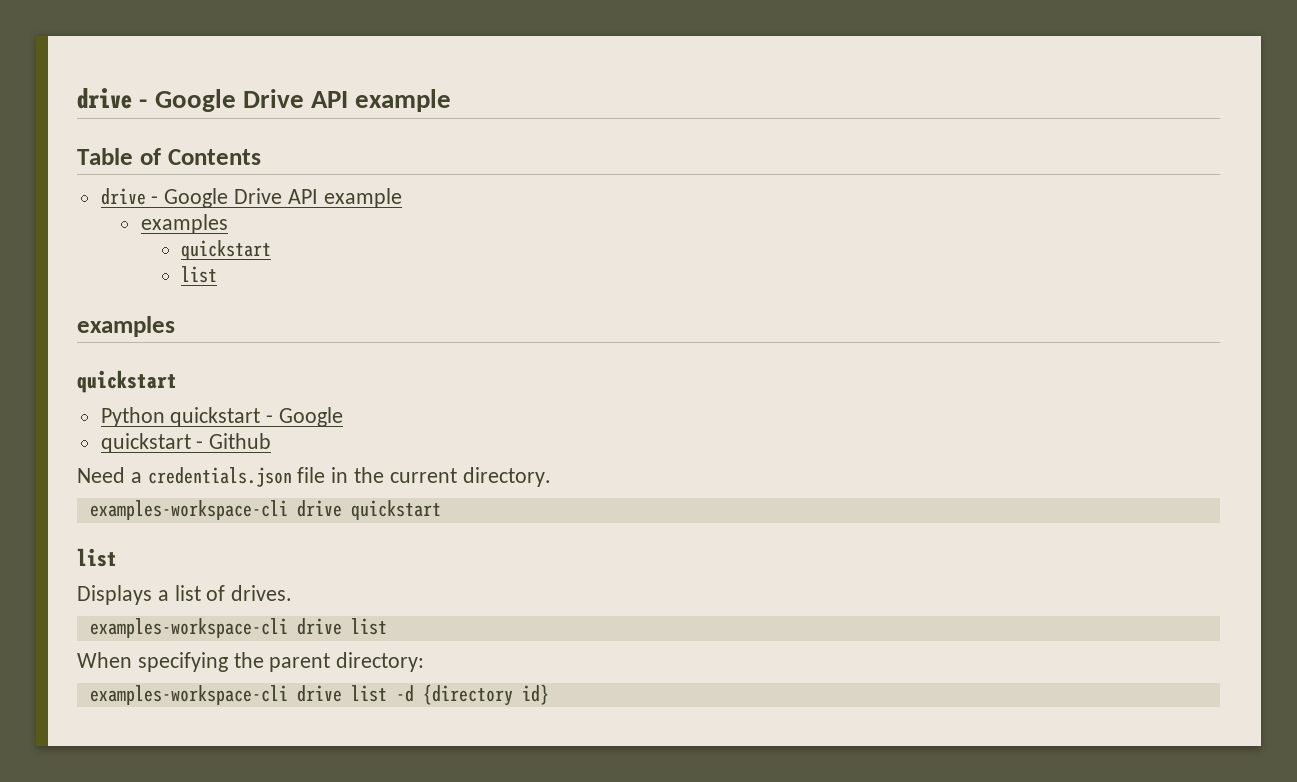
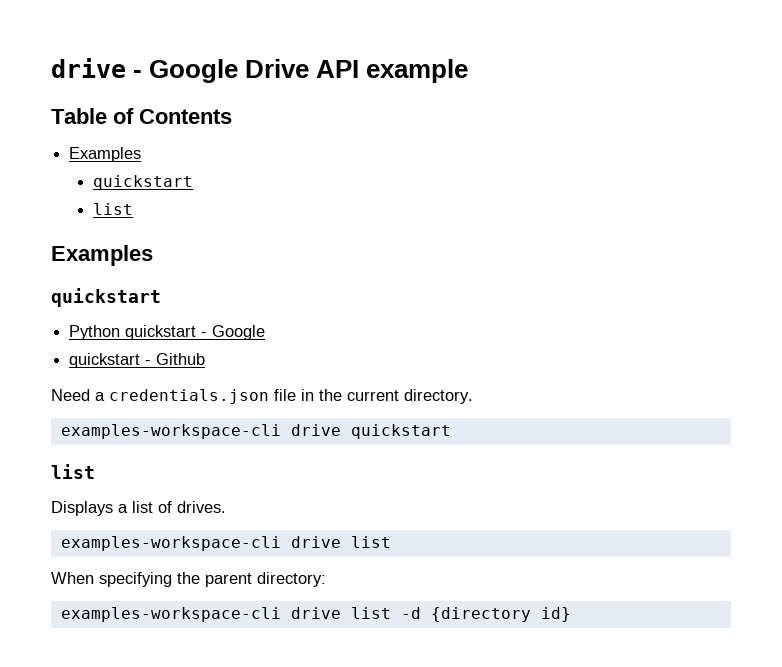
[100,188,402,208] [140,214,228,234] [181,240,272,260] [181,266,218,283] [77,316,175,337] drive - Google Drive API example // examples // quickstart // list // examples -> [69,147,142,162] [92,175,193,190] [92,203,133,215] [51,245,153,266] Examples // quickstart // list // Examples

